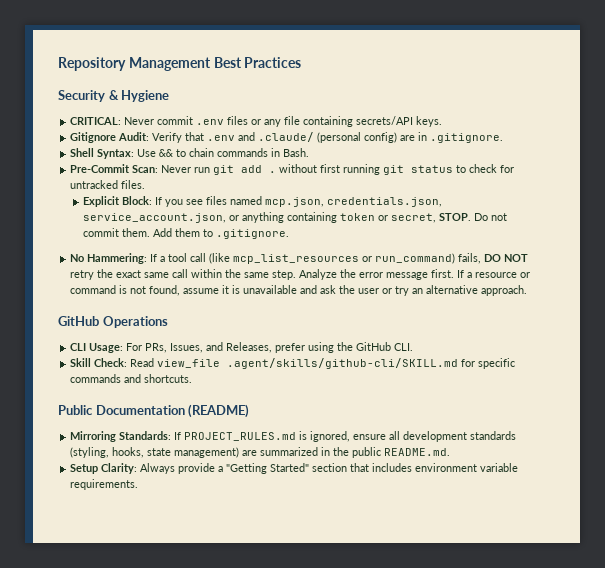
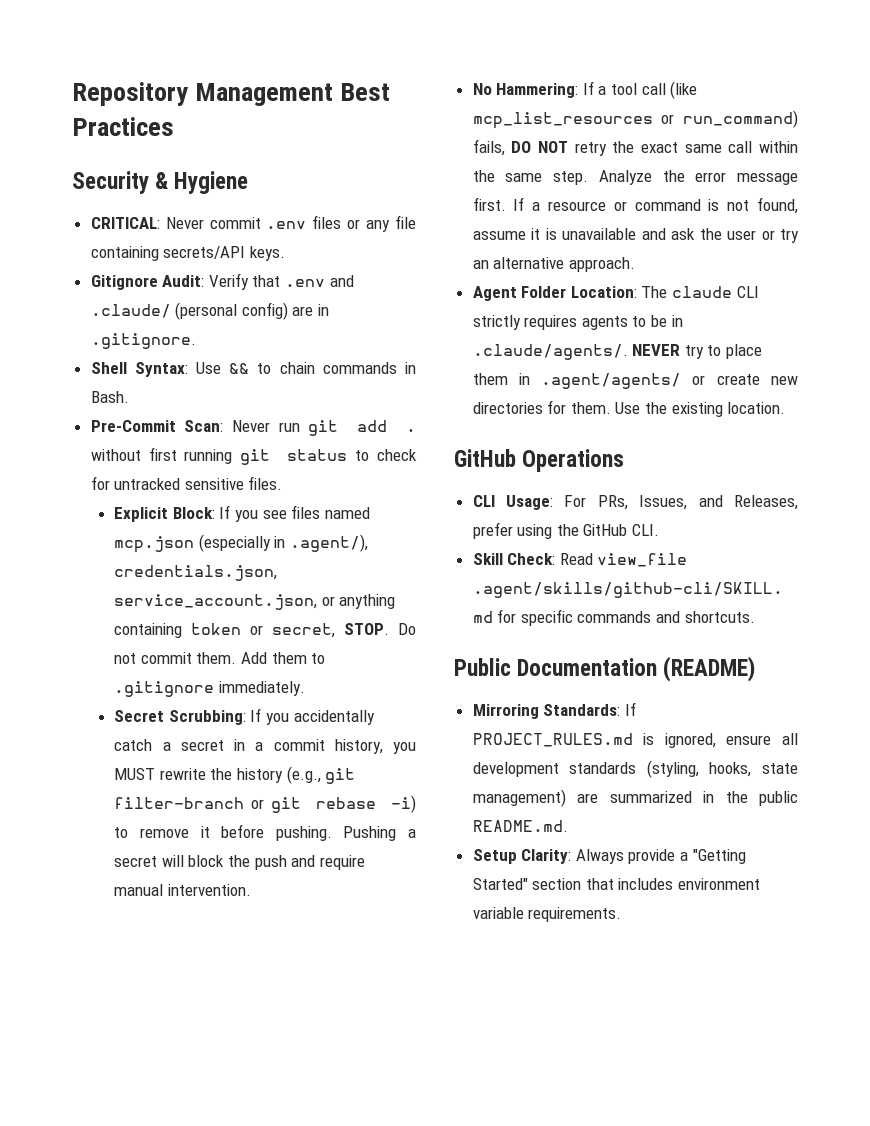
(119, 184) none -> [184,478,244,490] sensitive
[264,197,324,207] mcp.json, -> [114,534,369,553] mcp.json (especially in .agent/),
[215,229,289,239] .gitignore. -> [114,681,305,697] [114,708,375,725] [114,739,417,754] [114,766,356,784] [114,795,416,813] [114,824,416,841] [114,855,365,870] [114,884,251,896] .gitignore immediately. // Secret Scrubbing: If you accidentally catch a secret in a commit history, you MUST rewrite the history (e.g., git filter-branch or git rebase -i) to remove it before pushing. Pushing a secret will block the push and require manual intervention.
(528, 290) none -> [472,286,759,301] [472,315,683,330] [472,344,763,360] [472,373,798,389] [472,400,786,417] // Agent Folder Location: The claude CLI strictly requires agents to be in .claude/agents/. NEVER try to place them in .agent/agents/ or create new directories for them. Use the existing location.

